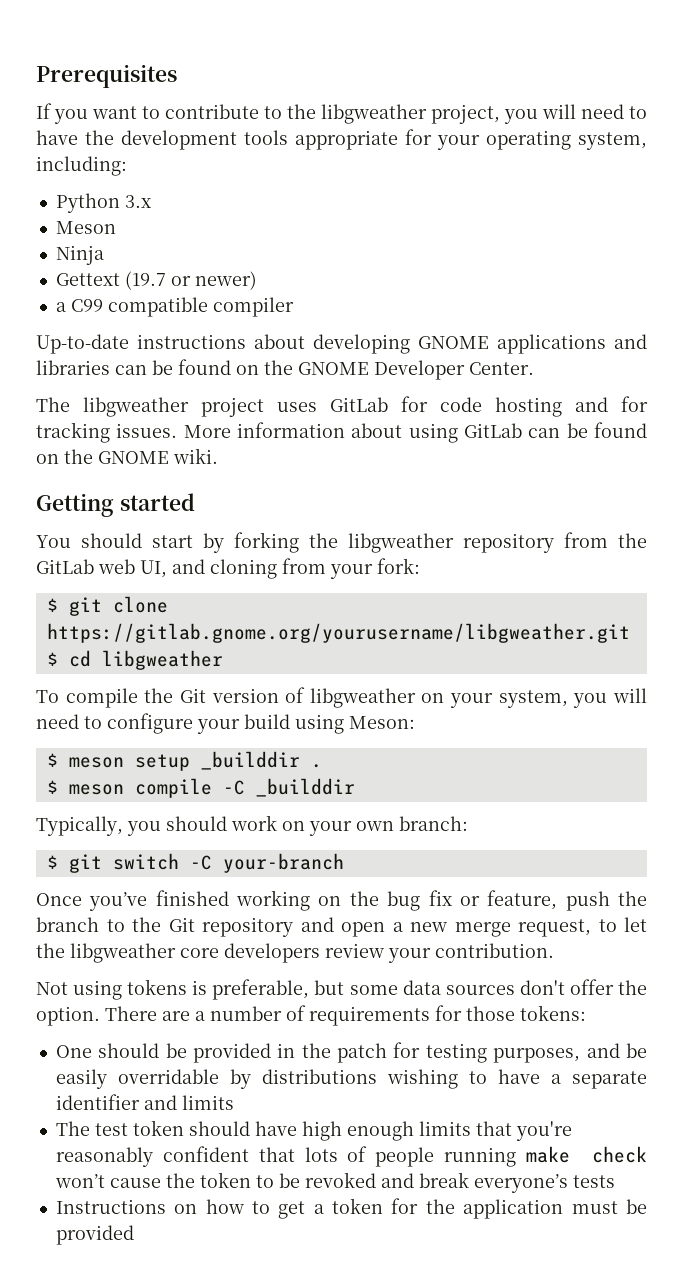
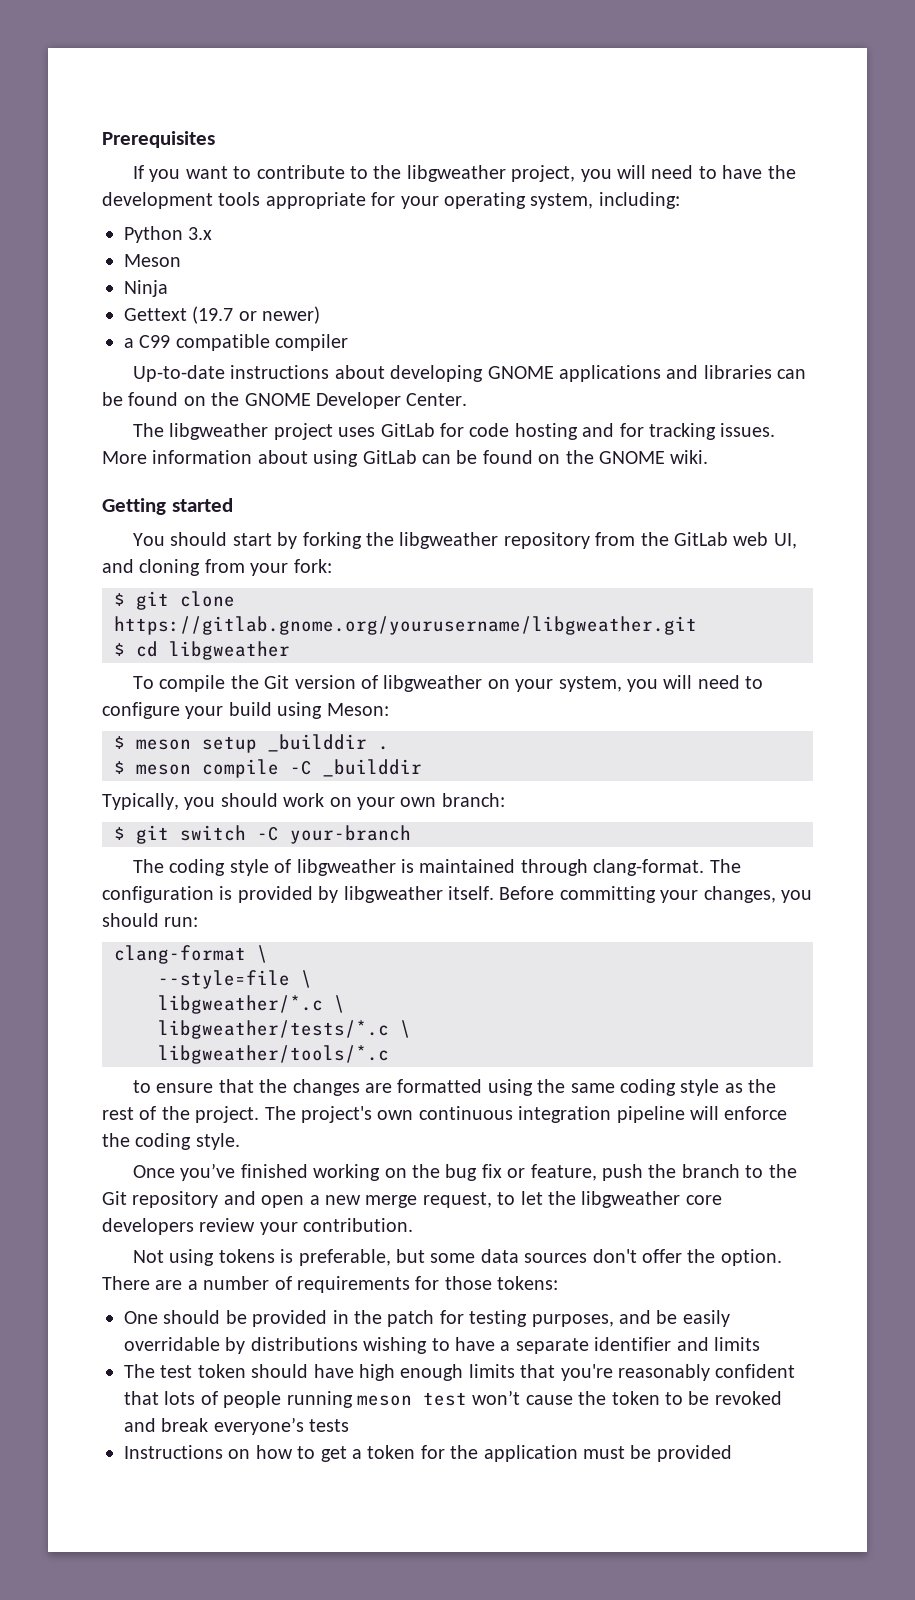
(344, 863) none -> [133,859,741,876] [102,886,812,903] [102,913,199,927] [114,945,268,964] [158,970,312,989] [158,995,345,1014] [158,1020,411,1039] [158,1045,389,1064] [133,1079,777,1096] [102,1106,788,1123] [102,1133,240,1150] // The coding style of libgweather is maintained through clang-format. The configuration is provided by libgweather itself. Before committing your changes, you should run: // clang-format \ // --style=file \ // libgweather/*.c \ // libgweather/tests/*.c \ // libgweather/tools/*.c // to ensure that the changes are formatted using the same coding style as the rest of the project. The project's own continuous integration pipeline will enforce the coding style.
[526,1146,648,1163] make check -> [357,1392,467,1406] meson test

